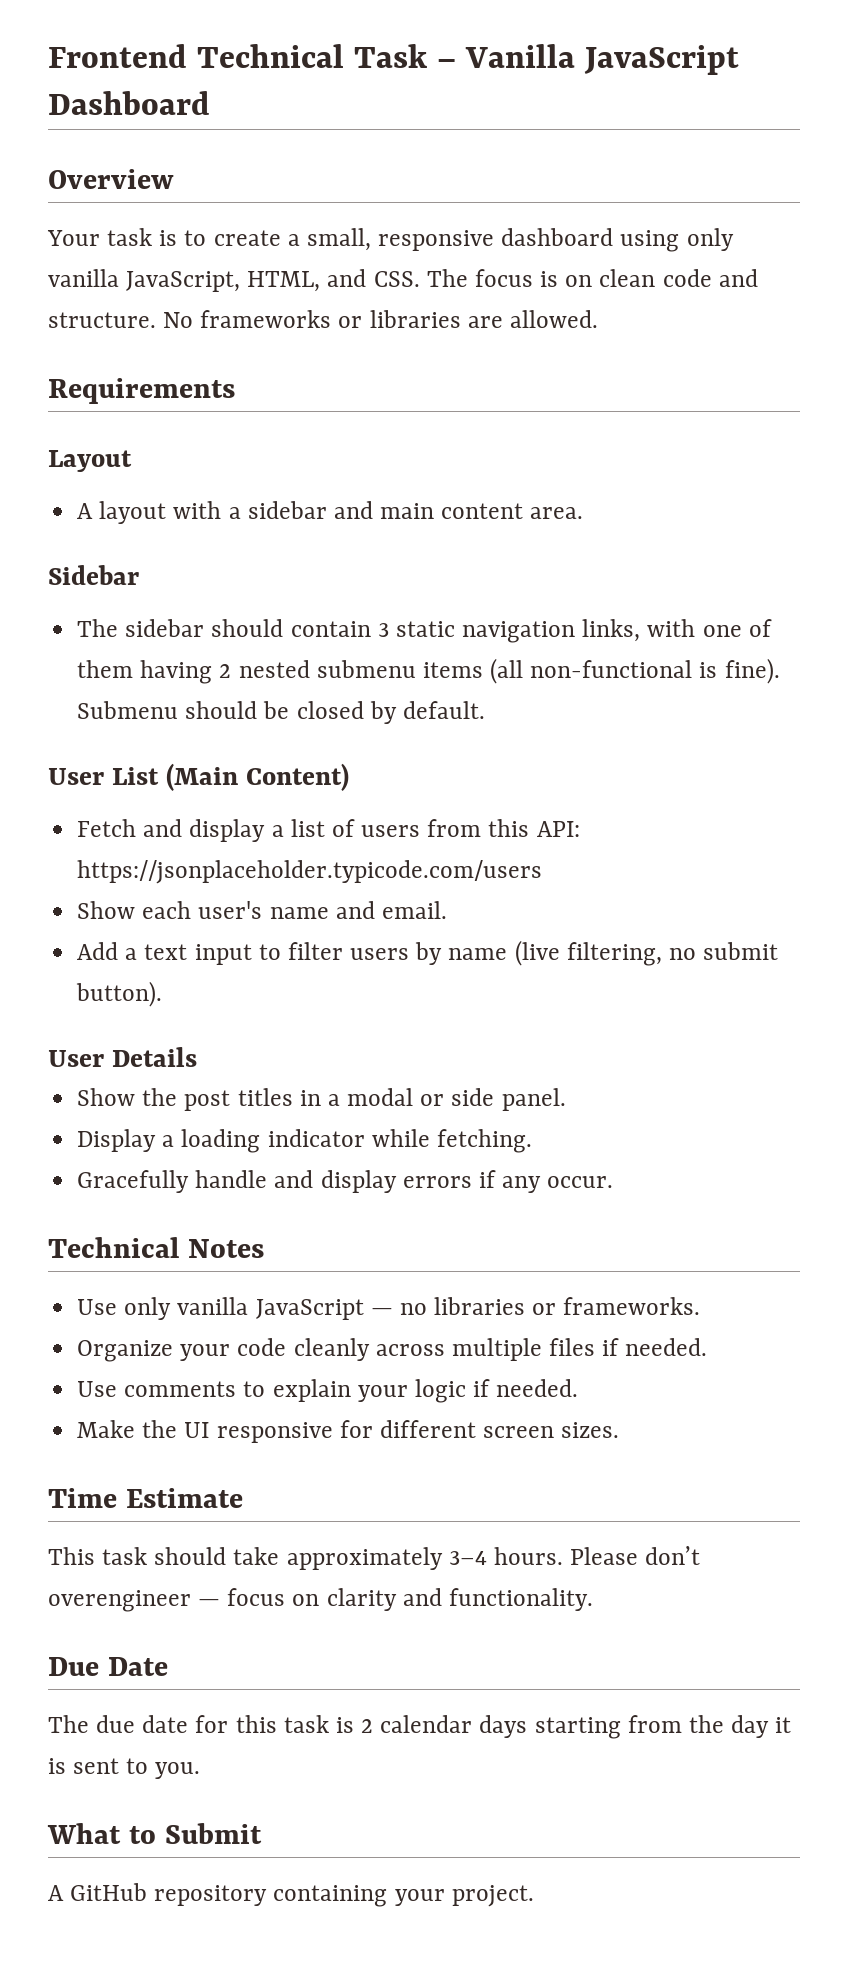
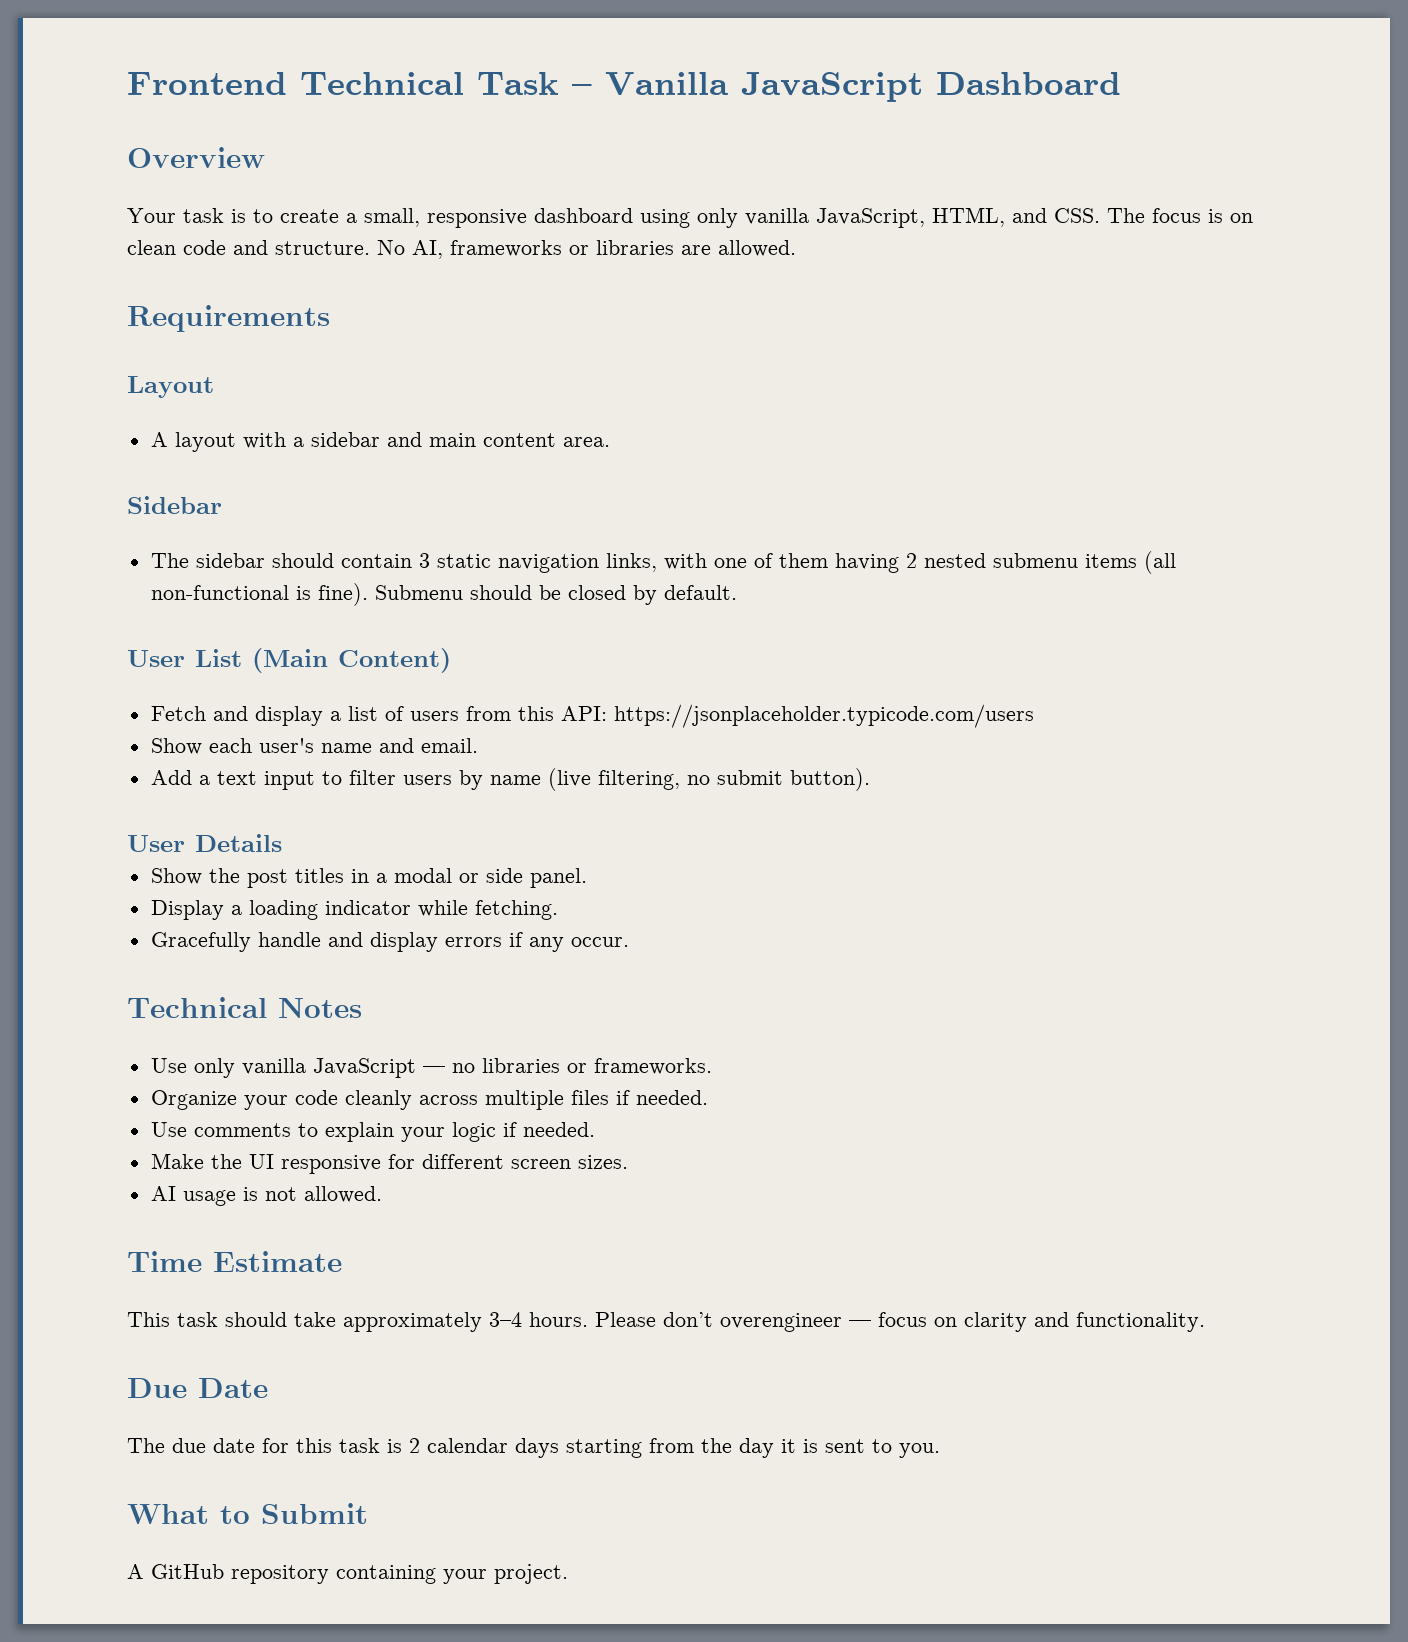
(194, 320) none -> [412,240,443,259] AI,
(620, 1430) none -> [150,1186,382,1206] // AI usage is not allowed.

